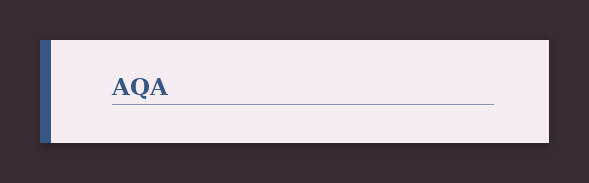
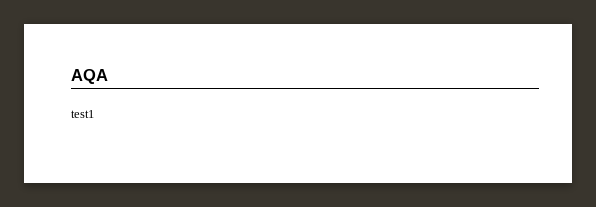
(169, 88) none -> [71,110,94,118] // test1

